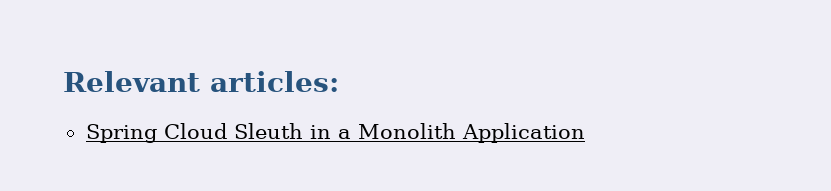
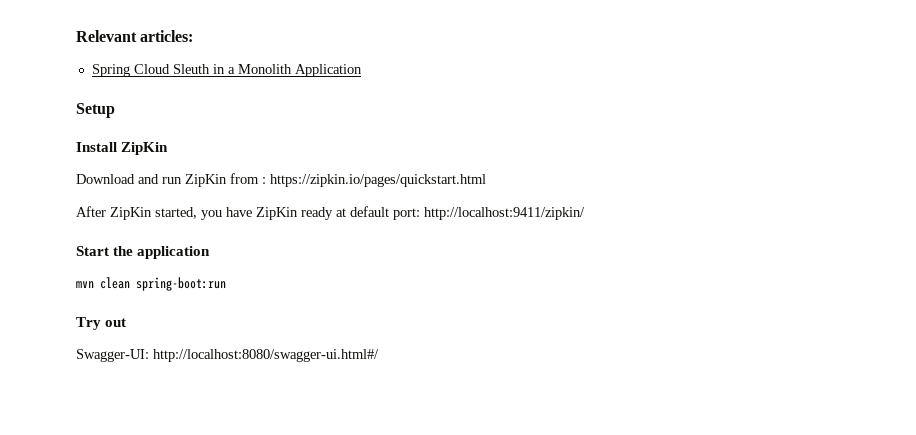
(585, 133) none -> [76,103,115,118] [76,142,169,155] [76,173,486,187] [76,206,585,220] [76,246,211,259] [76,277,226,291] [76,317,127,330] [76,349,379,362] // Setup // Install ZipKin // Download and run ZipKin from : https://zipkin.io/pages/quickstart.html // After ZipKin started, you have ZipKin ready at default port: http://localhost:9411/zipkin/ // Start the application // mvn clean spring-boot:run // Try out // Swagger-UI: http://localhost:8080/swagger-ui.html#/

